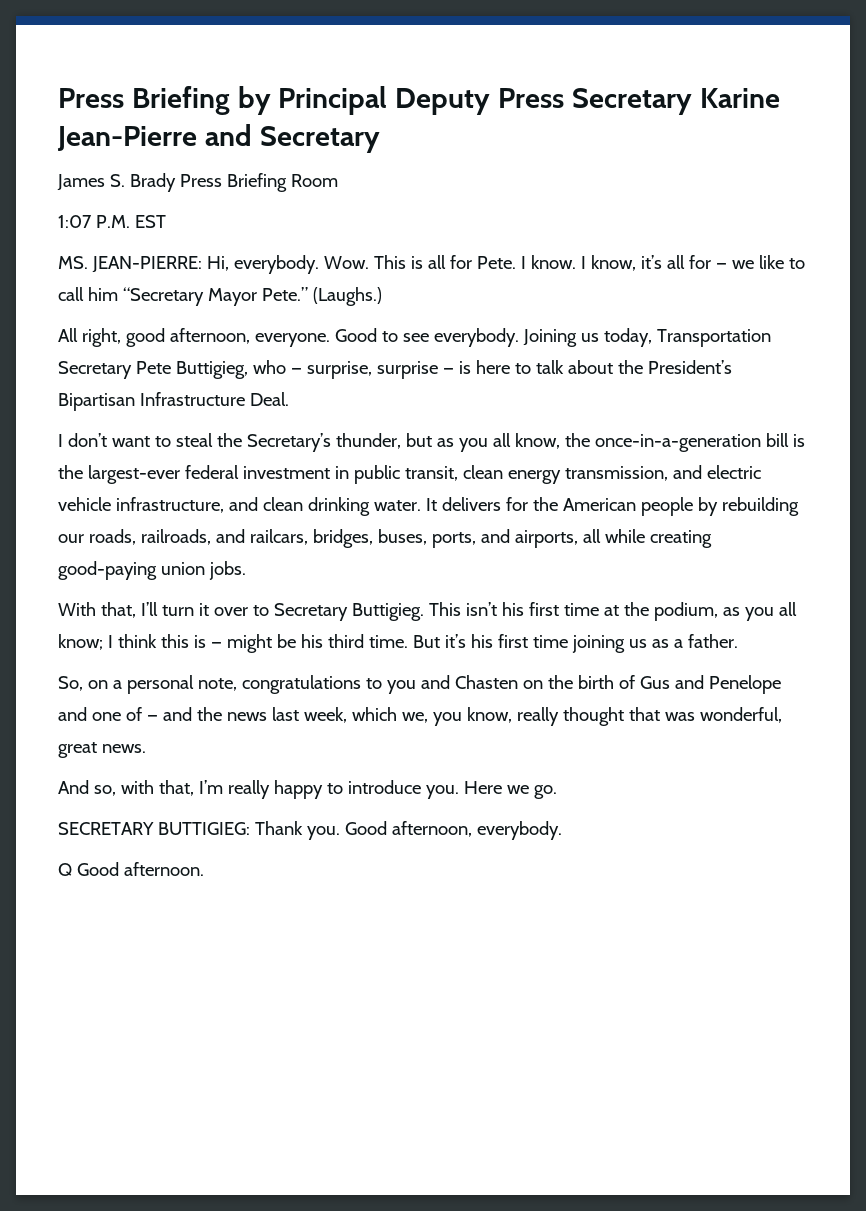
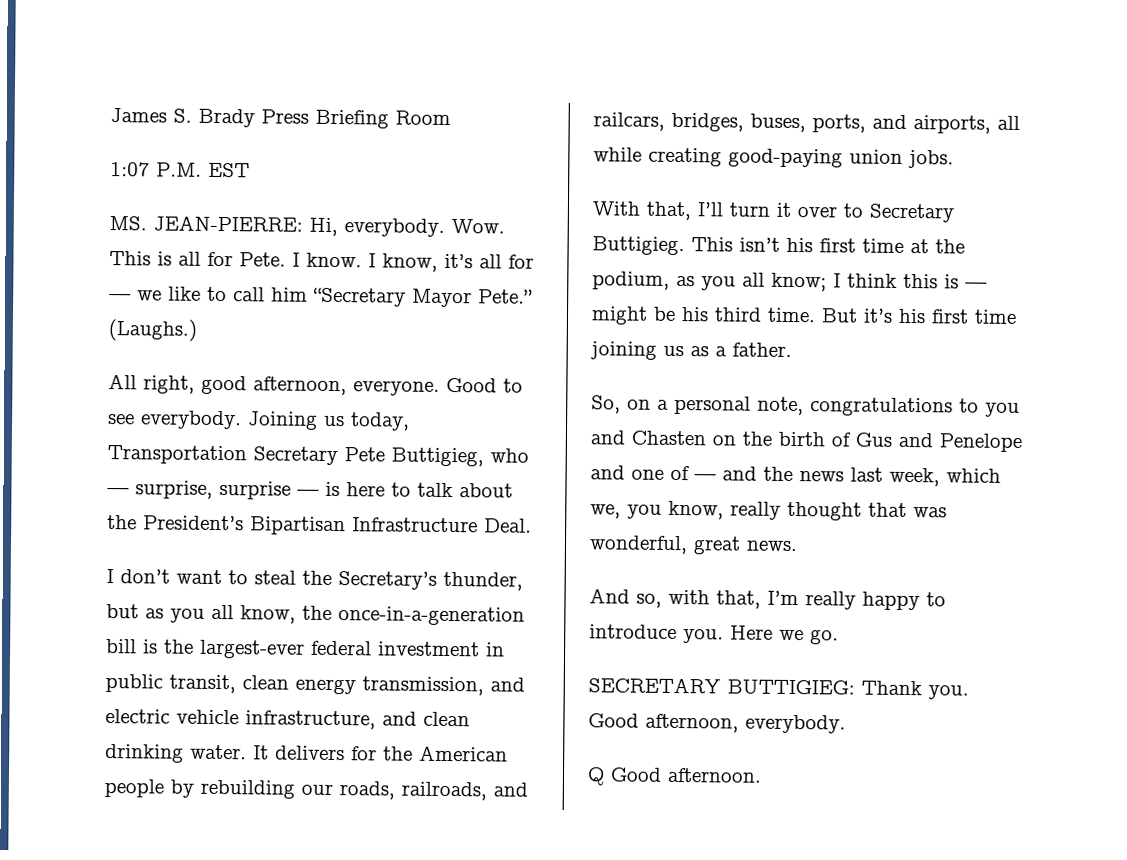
[58,86,780,115] [57,124,380,153] Press Briefing by Principal Deputy Press Secretary Karine Jean-Pierre and Secretary // -> (110, 115) none

